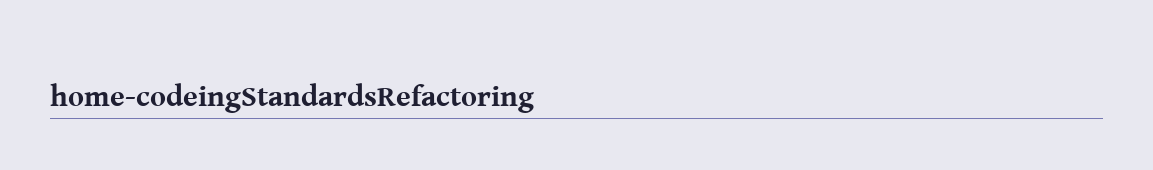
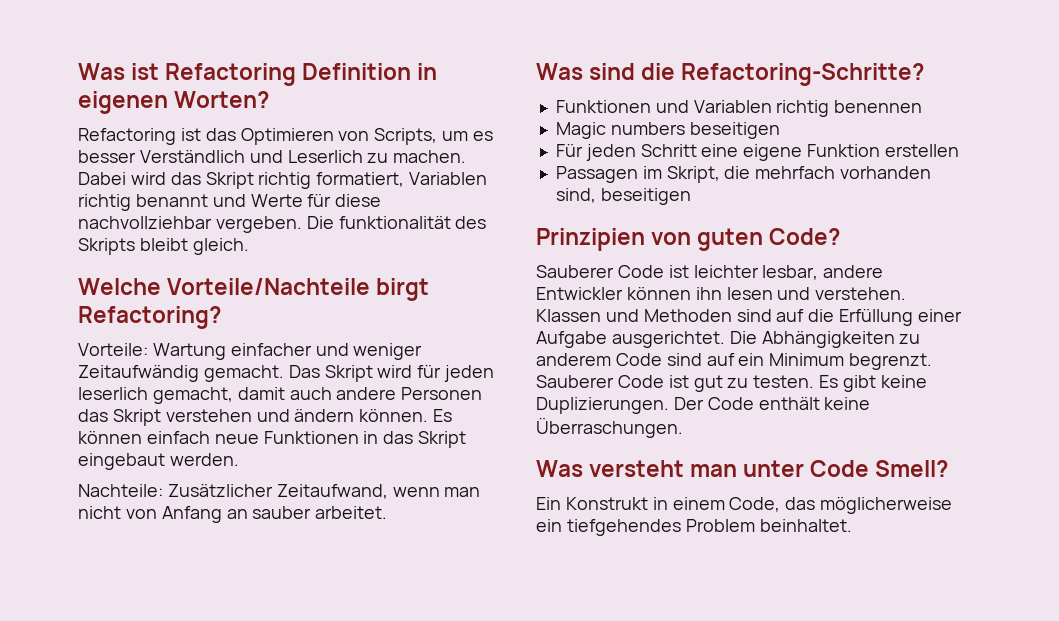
[50,83,534,113] home-codeingStandardsRefactoring -> [78,63,438,86] [78,91,270,114] [78,128,494,145] [78,150,467,163] [78,172,488,189] [78,194,382,211] [78,216,487,233] [78,238,249,255] [78,278,430,301] [78,306,221,329] [78,343,423,360] [78,365,495,382] [78,387,483,404] [78,409,453,426] [78,431,467,448] [78,453,239,470] [78,484,481,499] [78,506,388,523] [536,63,925,86] [555,100,923,117] [555,122,780,139] [555,144,959,161] [555,166,932,183] [555,188,691,205] [536,228,841,251] [536,265,884,280] [536,287,907,300] [536,309,963,326] [536,331,921,348] [536,353,933,370] [536,375,927,392] [536,397,871,414] [536,417,683,438] [536,460,949,477] [536,497,953,514] [536,519,852,536] Was ist Refactoring Definition in eigenen Worten? // Refactoring ist das Optimieren von Scripts, um es besser Verständlich und Leserlich zu machen. Dabei wird das Skript richtig formatiert, Variablen richtig benannt und Werte für diese nachvollziehbar vergeben. Die funktionalität des Skripts bleibt gleich. // Welche Vorteile/Nachteile birgt Refactoring? // Vorteile: Wartung einfacher und weniger Zeitaufwändig gemacht. Das Skript wird für jeden leserlich gemacht, damit auch andere Personen das Skript verstehen und ändern können. Es können einfach neue Funktionen in das Skript eingebaut werden. // Nachteile: Zusätzlicher Zeitaufwand, wenn man nicht von Anfang an sauber arbeitet. // Was sind die Refactoring-Schritte? // Funktionen und Variablen richtig benennen // Magic numbers beseitigen // Für jeden Schritt eine eigene Funktion erstellen // Passagen im Skript, die mehrfach vorhanden sind, beseitigen // Prinzipien von guten Code? // Sauberer Code ist leichter lesbar, andere Entwickler können ihn lesen und verstehen. Klassen und Methoden sind auf die Erfüllung einer Aufgabe ausgerichtet. Die Abhängigkeiten zu anderem Code sind auf ein Minimum begrenzt. Sauberer Code ist gut zu testen. Es gibt keine Duplizierungen. Der Code enthält keine Überraschungen. // Was versteht man unter Code Smell? // Ein Konstrukt in einem Code, das möglicherweise ein tiefgehendes Problem beinhaltet.

